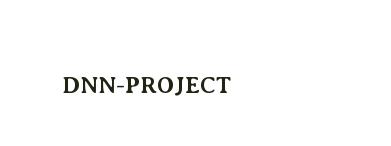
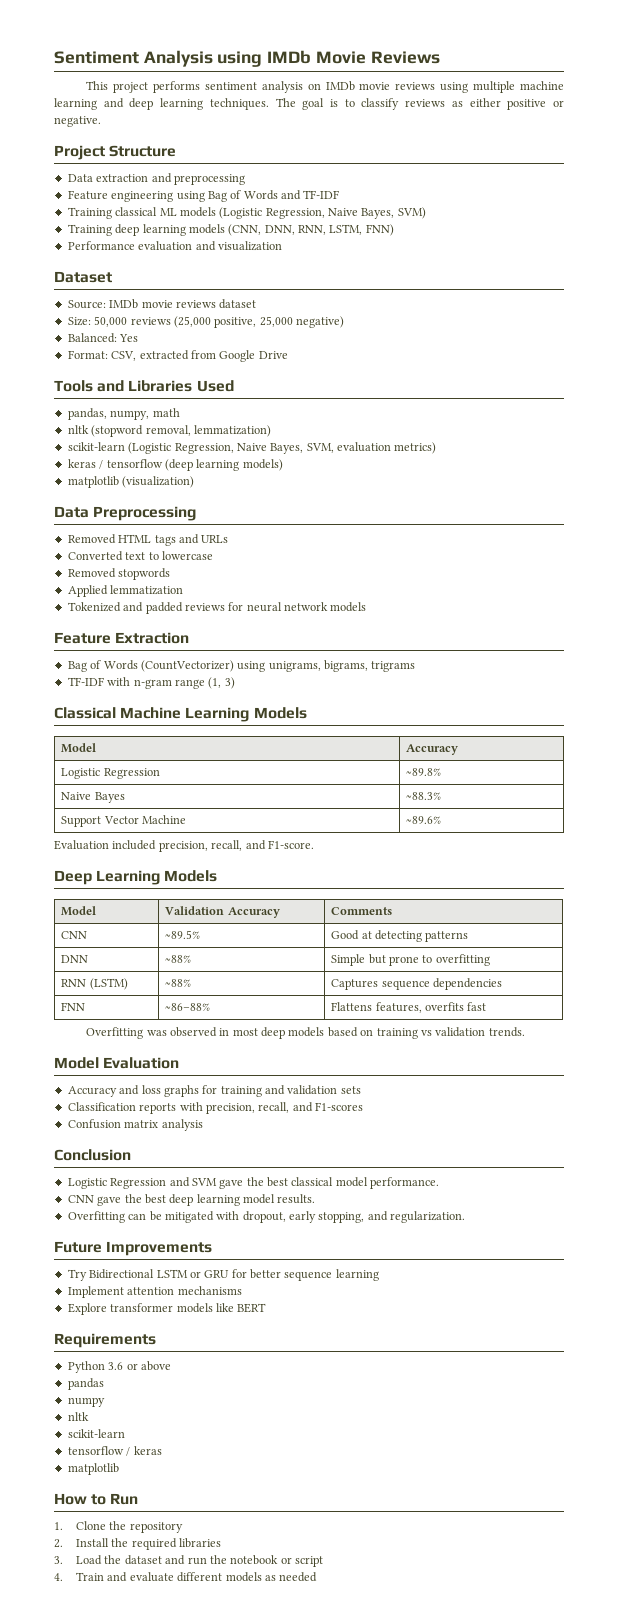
[62,77,231,96] DNN-PROJECT -> [54,50,440,67] [86,81,564,93] [54,98,565,110] [54,116,101,127] [54,145,177,160] [67,173,245,185] [67,190,340,202] [67,207,426,219] [67,224,394,236] [67,241,282,251] [54,271,112,283] [67,299,257,309] [67,316,344,328] [67,333,139,343] [67,350,288,362] [54,380,234,392] [67,408,180,420] [67,425,271,437] [67,442,437,454] [67,459,283,471] [67,476,195,488] [54,506,197,521] [67,534,229,546] [67,551,213,561] [67,568,171,580] [67,585,184,597] [67,602,367,614] [54,632,190,644] [67,660,416,672] [67,677,235,689] [54,707,307,722] [61,743,97,753] [406,744,459,755] [61,768,160,779] [406,768,442,776] [61,792,125,803] [406,792,442,800] [61,815,186,827] [406,816,442,824] [54,840,314,852] [54,870,218,885] [61,906,97,916] [165,906,280,918] [331,907,393,915] [61,931,88,939] [165,930,201,939] [331,930,469,942] [61,955,89,963] [165,955,192,963] [331,954,490,966] [61,978,128,990] [165,979,192,987] [331,978,502,990] [61,1002,86,1011] [165,1003,211,1011] [331,1002,487,1013] [86,1027,525,1039] [54,1057,180,1069] [67,1085,361,1097] [67,1102,363,1114] [67,1119,203,1131] [54,1149,131,1161] [67,1177,440,1189] [67,1194,316,1206] [67,1211,466,1223] [54,1241,213,1256] [67,1269,379,1281] [67,1286,242,1298] [67,1303,267,1315] [54,1333,156,1348] [67,1361,171,1373] [67,1378,104,1390] [67,1397,105,1407] [67,1412,89,1421] [67,1429,125,1438] [67,1446,162,1456] [67,1463,119,1475] [54,1493,139,1505] [54,1521,183,1533] [54,1538,222,1550] [54,1555,324,1567] [54,1572,318,1582] Sentiment Analysis using IMDb Movie Reviews // This project performs sentiment analysis on IMDb movie reviews using multiple machine learning and deep learning techniques. The goal is to classify reviews as either positive or negative. // Project Structure // Data extraction and preprocessing // Feature engineering using Bag of Words and TF-IDF // Training classical ML models (Logistic Regression, Naive Bayes, SVM) // Training deep learning models (CNN, DNN, RNN, LSTM, FNN) // Performance evaluation and visualization // Dataset // Source: IMDb movie reviews dataset // Size: 50,000 reviews (25,000 positive, 25,000 negative) // Balanced: Yes // Format: CSV, extracted from Google Drive // Tools and Libraries Used // pandas, numpy, math // nltk (stopword removal, lemmatization) // scikit-learn (Logistic Regression, Naive Bayes, SVM, evaluation metrics) // keras / tensorflow (deep learning models) // matplotlib (visualization) // Data Preprocessing // Removed HTML tags and URLs // Converted text to lowercase // Removed stopwords // Applied lemmatization // Tokenized and padded reviews for neural network models // Feature Extraction // Bag of Words (CountVectorizer) using unigrams, bigrams, trigrams // TF-IDF with n-gram range (1, 3) // Classical Machine Learning Models // Model | Accuracy // Logistic Regression | ~89.8% // Naive Bayes | ~88.3% // Support Vector Machine | ~89.6% // Evaluation included precision, recall, and F1-score. // Deep Learning Models // Model | Validation Accuracy | Comments // CNN | ~89.5% | Good at detecting patterns // DNN | ~88% | Simple but prone to overfitting // RNN (LSTM) | ~88% | Captures sequence dependencies // FNN | ~86–88% | Flattens features, overfits fast // Overfitting was observed in most deep models based on training vs validation trends. // Model Evaluation // Accuracy and loss graphs for training and validation sets // Classification reports with precision, recall, and F1-scores // Confusion matrix analysis // Conclusion // Logistic Regression and SVM gave the best classical model performance. // CNN gave the best deep learning model results. // Overfitting can be mitigated with dropout, early stopping, and regularization. // Future Improvements // Try Bidirectional LSTM or GRU for better sequence learning // Implement attention mechanisms // Explore transformer models like BERT // Requirements // Python 3.6 or above // pandas // numpy // nltk // scikit-learn // tensorflow / keras // matplotlib // How to Run // 1. Clone the repository // 2. Install the required libraries // 3. Load the dataset and run the notebook or script // 4. Train and evaluate different models as needed

